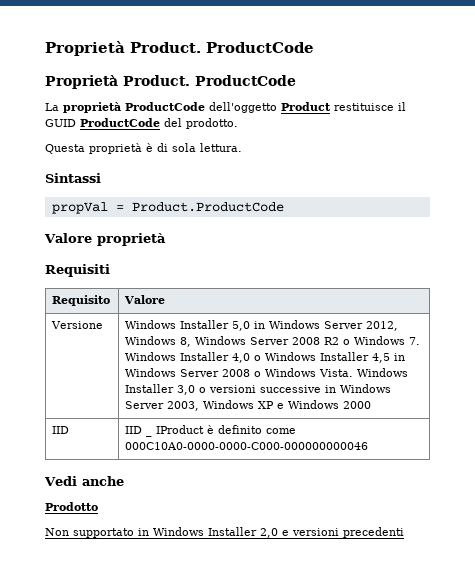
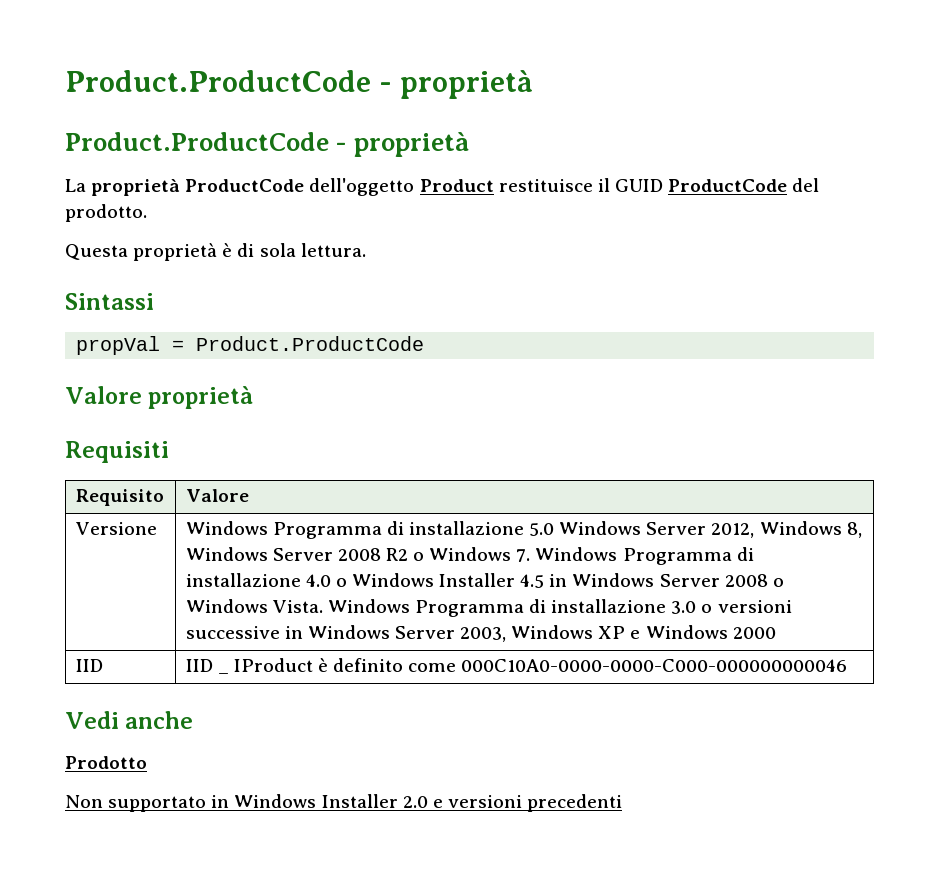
[45,41,314,56] [45,75,296,89] Proprietà Product. ProductCode // Proprietà Product. ProductCode -> [65,70,534,99] [65,132,470,157] Product.ProductCode - proprietà // Product.ProductCode - proprietà
[180,320,266,331] Installer 5,0 in -> [272,521,555,539] Programma di installazione 5.0
[180,352,251,363] Installer 4,0 -> [622,547,754,565] [185,573,331,587] Programma di installazione 4.0
[372,353,391,363] 4,5 -> [520,574,545,588] 4.5
[125,384,196,395] Installer 3,0 -> [414,599,697,617] Programma di installazione 3.0
[260,528,278,538] 2,0 -> [402,796,428,808] 2.0

